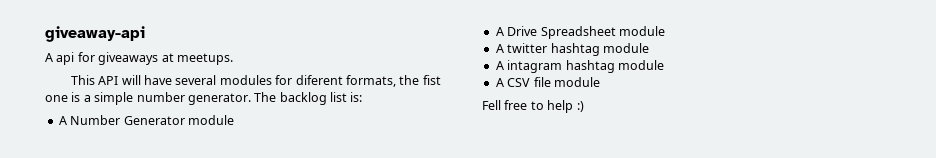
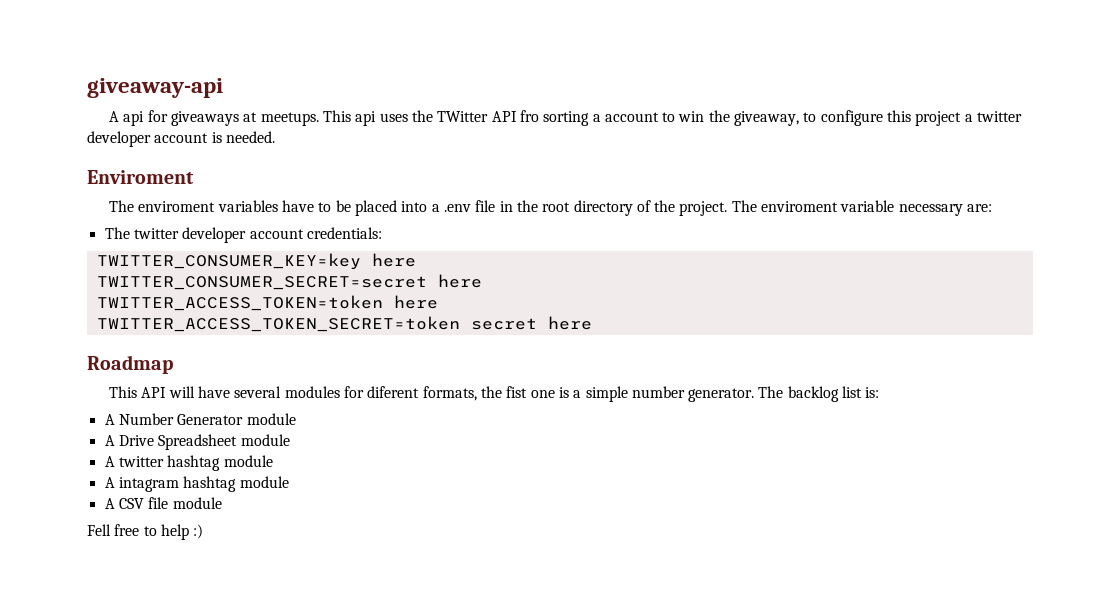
(233, 59) none -> [322,110,1023,126] [87,131,275,147] [87,170,194,184] [109,200,993,216] [104,227,382,243] [96,253,416,270] [96,274,482,290] [96,295,438,311] [96,316,592,332] [87,355,173,374] This api uses the TWitter API fro sorting a account to win the giveaway, to configure this project a twitter developer account is needed. // Enviroment // The enviroment variables have to be placed into a .env file in the root directory of the project. The enviroment variable necessary are: // The twitter developer account credentials: // TWITTER_CONSUMER_KEY=key here // TWITTER_CONSUMER_SECRET=secret here // TWITTER_ACCESS_TOKEN=token here // TWITTER_ACCESS_TOKEN_SECRET=token secret here // Roadmap

